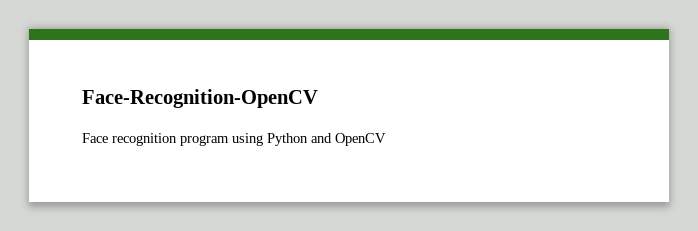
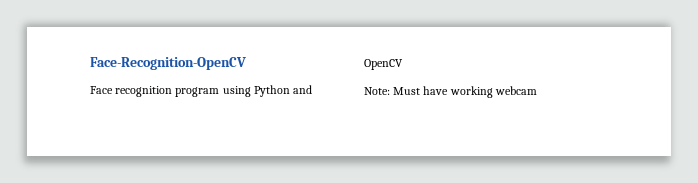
(386, 139) none -> [364,86,537,98] // Note: Must have working webcam

